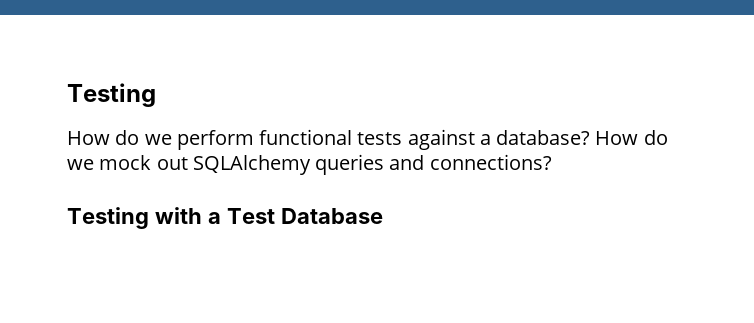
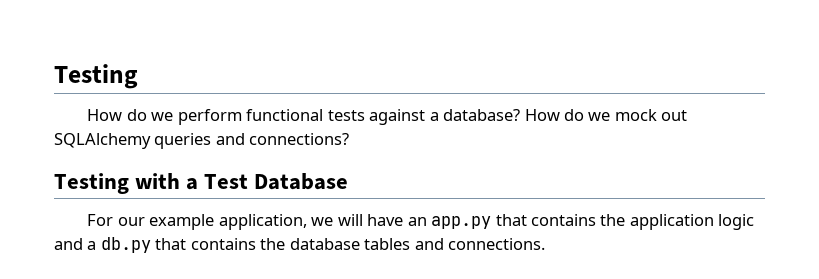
(383, 216) none -> [87,214,755,230] [54,237,546,253] // For our example application, we will have an app.py that contains the application logic and a db.py that contains the database tables and connections.

